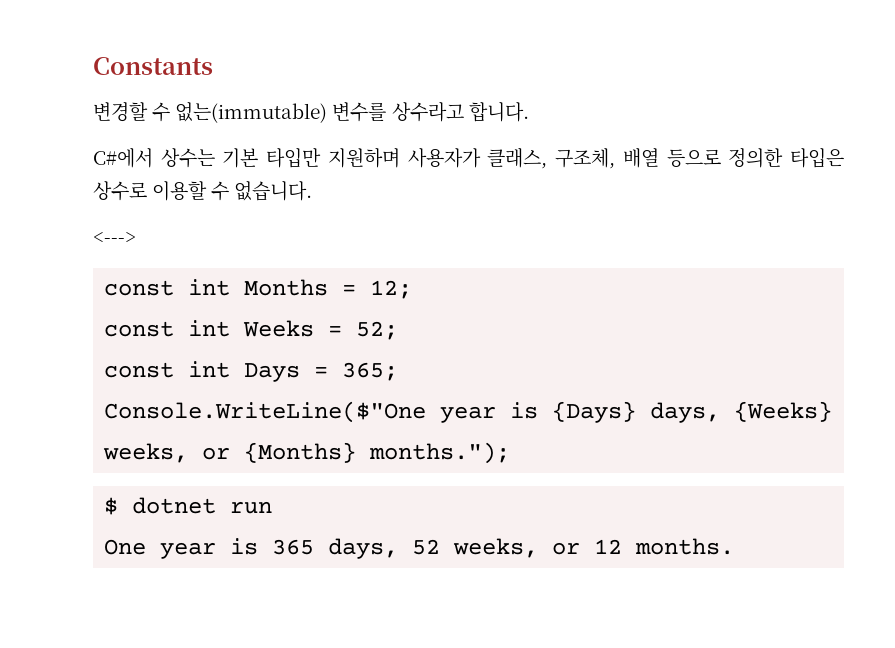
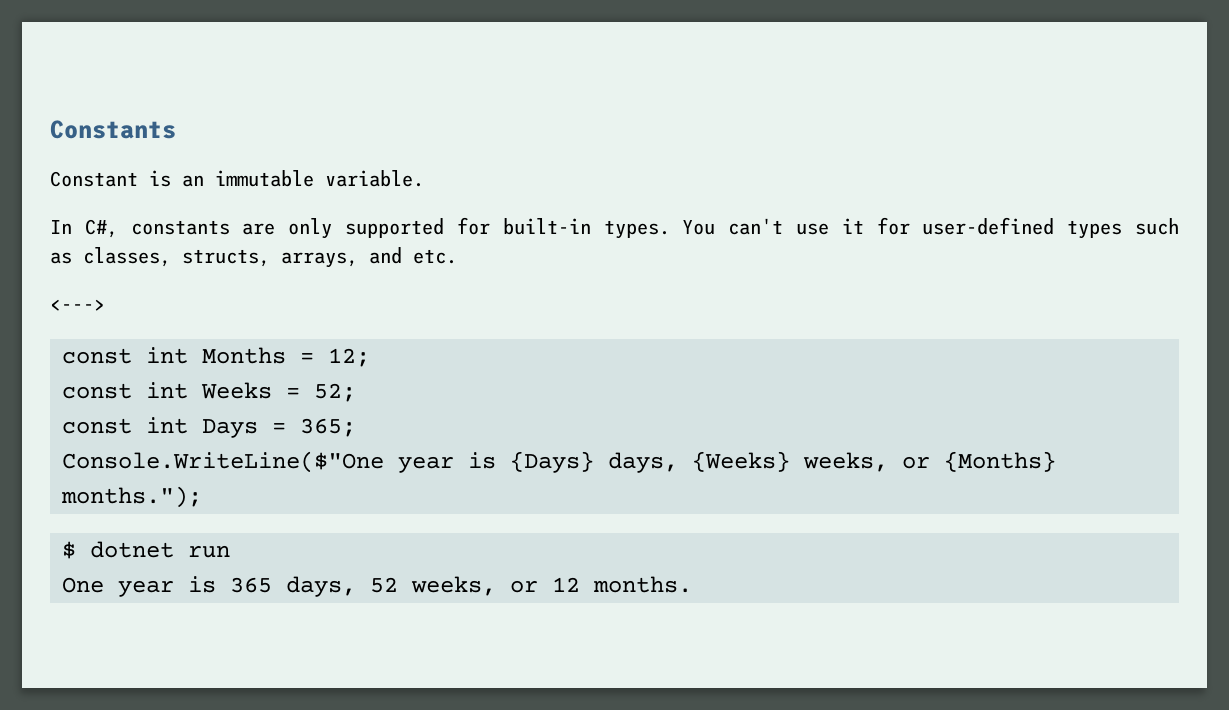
[93,102,529,123] [93,148,845,169] [93,181,313,201] 변경할 수 없는(immutable) 변수를 상수라고 합니다. // C#에서 상수는 기본 타입만 지원하며 사용자가 클래스, 구조체, 배열 등으로 정의한 타입은 상수로 이용할 수 없습니다. -> [50,170,424,187] [50,217,1179,239] [50,247,457,268] Constant is an immutable variable. // In C#, constants are only supported for built-in types. You can't use it for user-defined types such as classes, structs, arrays, and etc.

